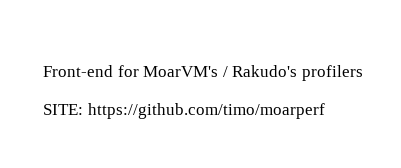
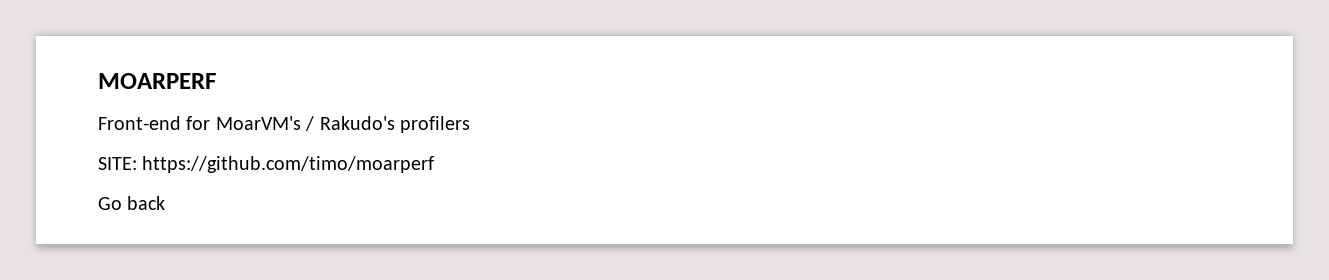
(43, 71) none -> [98,73,216,89] MOARPERF //
(325, 111) none -> [98,196,166,210] // Go back

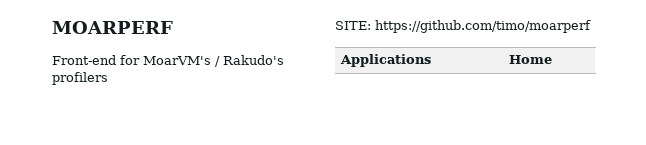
[98,196,166,210] // Go back -> [340,54,432,67] [509,55,553,64] // Applications | Home

